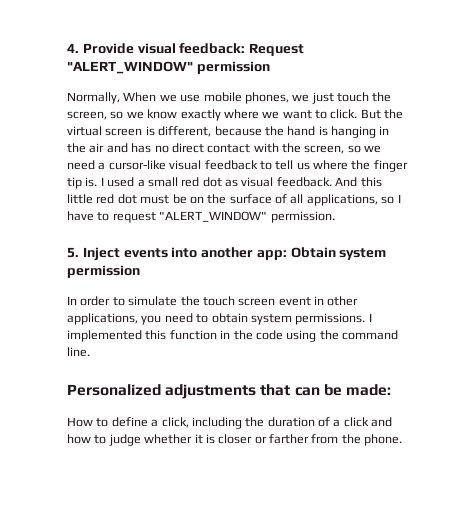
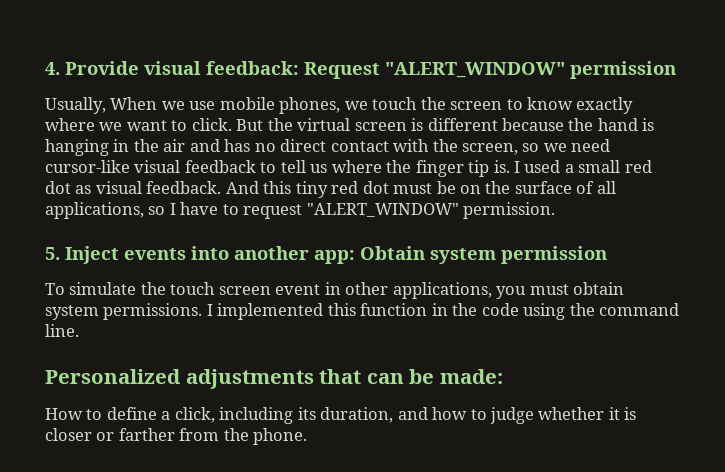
[67,92,120,104] Normally, -> [45,97,106,114] Usually,
[311,92,334,104] just -> (368, 105) none
[67,111,144,120] screen, so we -> [450,99,523,110] screen to
[158,126,212,137] different, -> [427,118,498,131] different
[98,162,106,170] a -> (611, 145) none
[67,194,93,204] little -> [295,181,328,198] tiny
[67,296,125,306] In order to -> [45,283,65,295] To
[164,313,209,323] need to -> [529,284,569,295] must
[245,417,369,427] the duration of a click -> [297,407,394,423] its duration,

